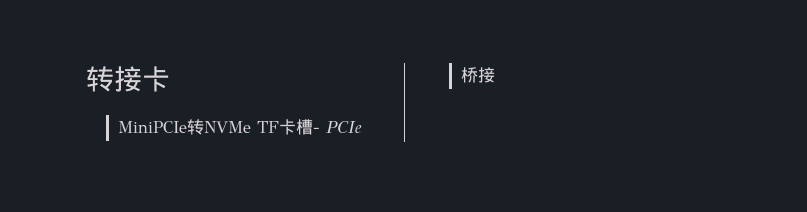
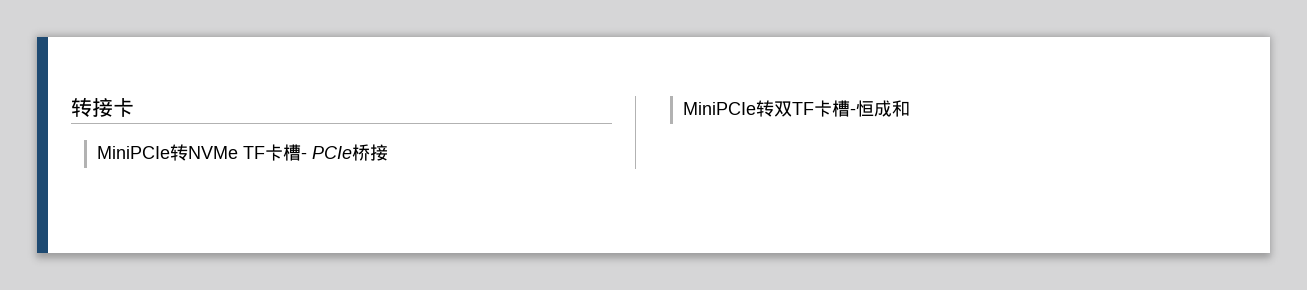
(496, 75) none -> [682,100,910,117] // MiniPCIe转双TF卡槽-恒成和

